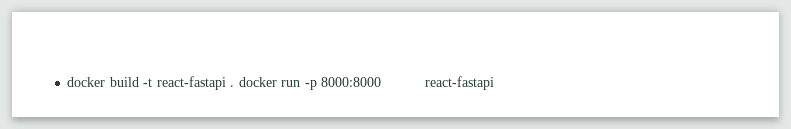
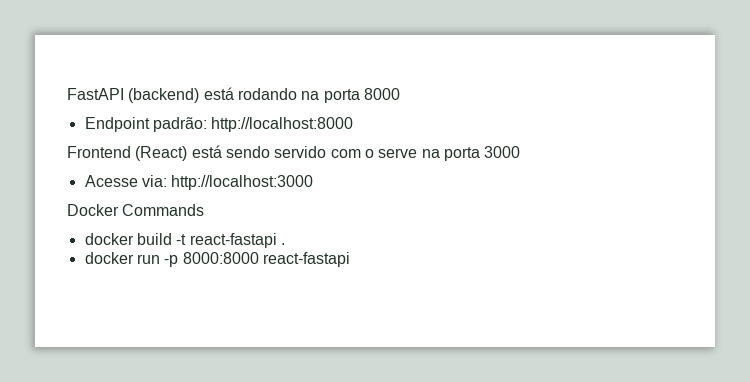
(67, 82) none -> [67,87,400,103] [84,117,354,132] [67,145,521,161] [84,175,314,190] [67,204,205,216] FastAPI (backend) está rodando na porta 8000 // Endpoint padrão: http://localhost:8000 // Frontend (React) está sendo servido com o serve na porta 3000 // Acesse via: http://localhost:3000 // Docker Commands //
(235, 86) none -> (285, 244) //

